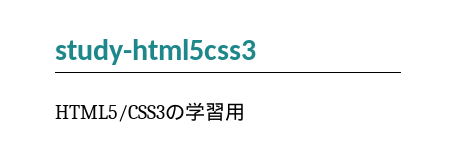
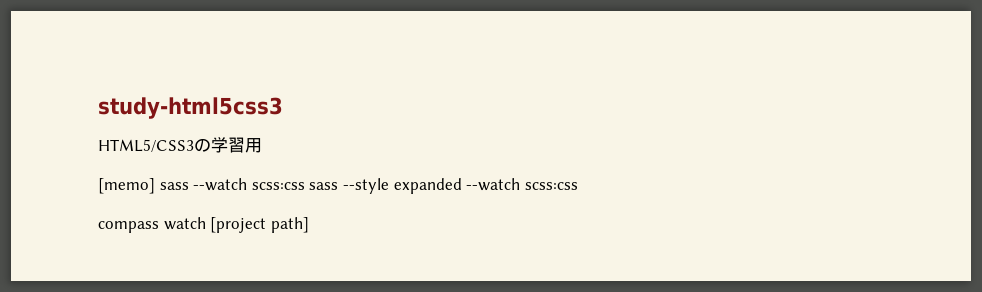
(245, 112) none -> [98,178,578,194] [98,217,309,233] // [memo] sass --watch scss:css sass --style expanded --watch scss:css // compass watch [project path]

